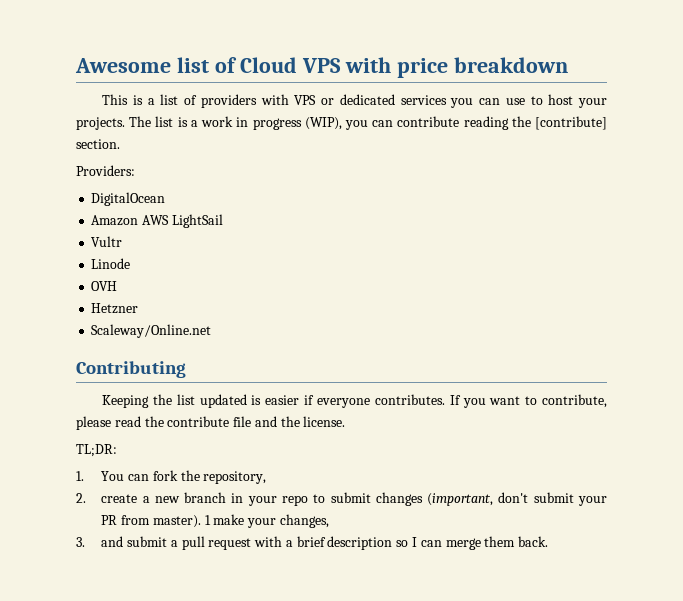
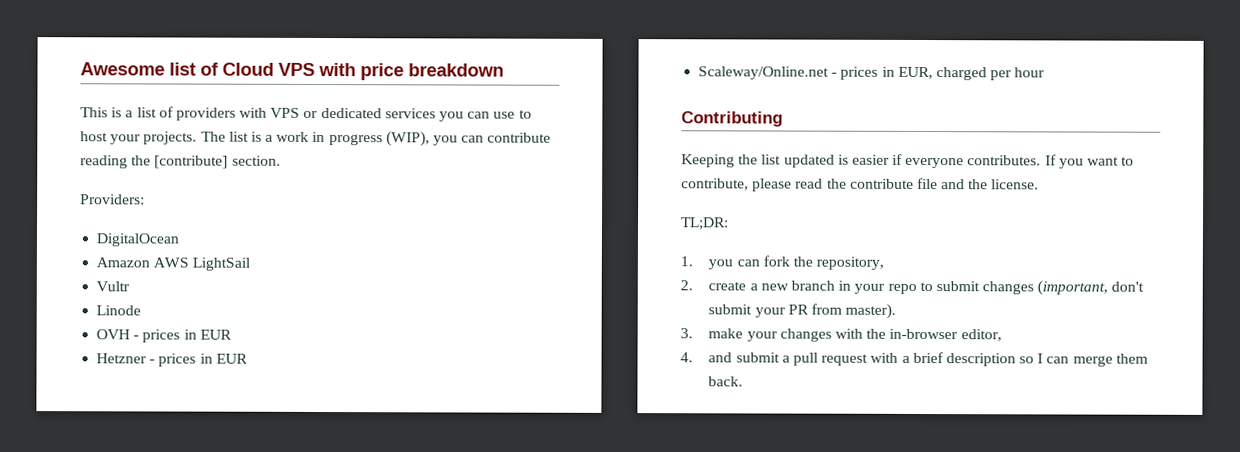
[91,303,139,314] [91,324,212,338] // Hetzner // Scaleway/Online.net -> [133,329,232,343] [96,353,248,367] [698,66,1046,81] - prices in EUR // Hetzner - prices in EUR // Scaleway/Online.net - prices in EUR, charged per hour
[101,471,125,481] You -> [708,259,734,270] you
[204,515,211,525] 1 -> [680,328,693,339] // 3.
[279,514,329,528] [76,537,85,547] changes, // 3. -> [779,328,1002,342] [680,352,693,363] changes with the in-browser editor, // 4.

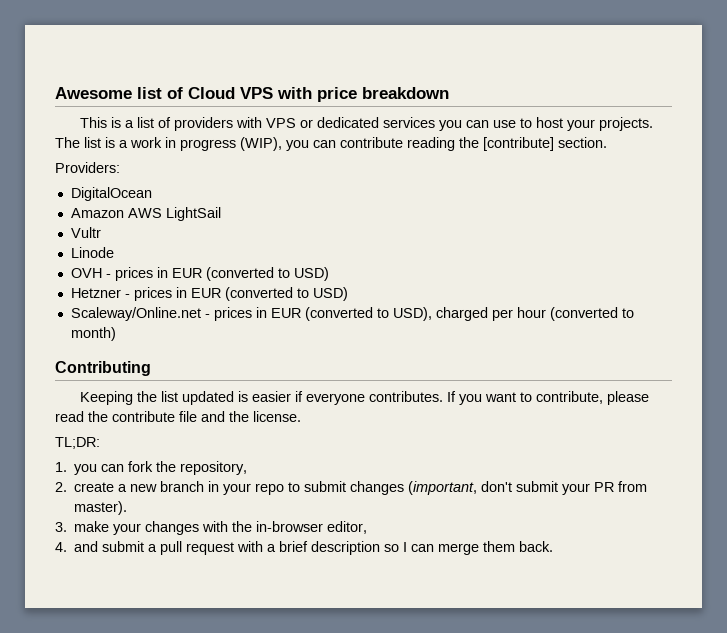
(232, 334) none -> [205,267,329,281] (converted to USD)
(248, 358) none -> [224,287,348,301] (converted to USD)
[897,66,933,80] EUR, -> [270,307,432,321] EUR (converted to USD),
(1046, 72) none -> [549,307,634,321] [70,327,116,341] (converted to month)

